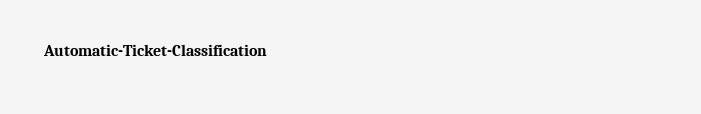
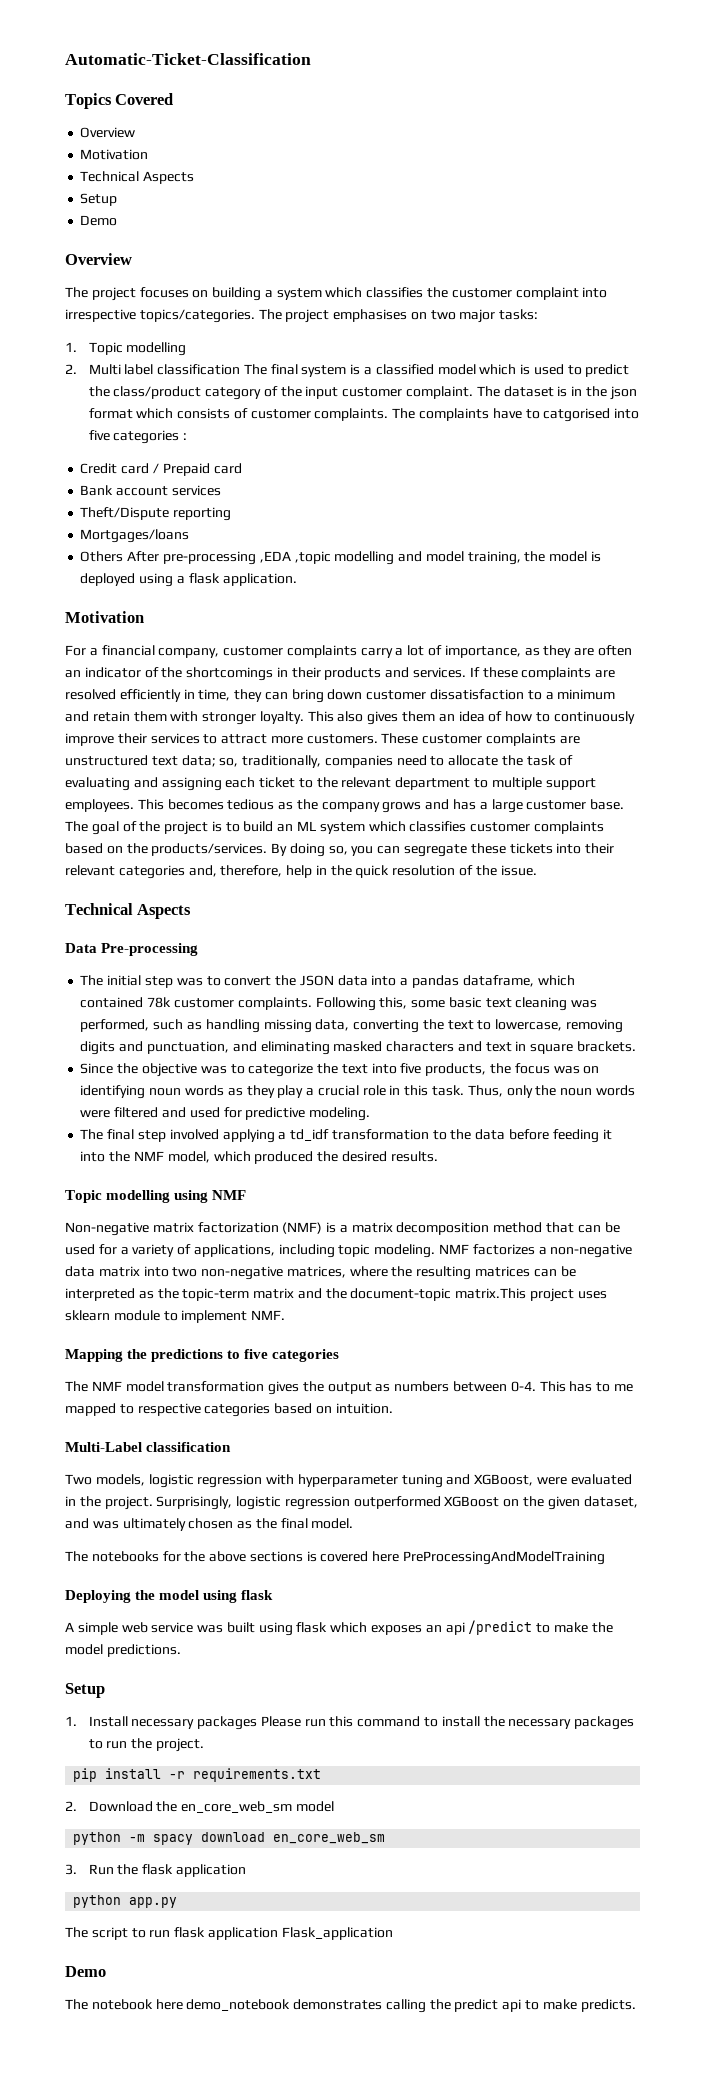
(267, 50) none -> [65,93,174,109] [80,127,136,138] [80,149,149,160] [80,171,195,184] [80,193,118,206] [80,215,118,226] [65,253,132,265] [65,287,608,301] [65,309,539,323] [65,342,187,356] [65,364,630,377] [88,386,637,400] [88,408,640,422] [88,430,188,444] [80,463,242,476] [80,485,221,496] [80,507,232,521] [80,529,190,543] [80,551,601,565] [80,573,297,587] [65,611,144,623] [65,645,632,658] [65,667,616,681] [65,689,616,703] [65,711,635,725] [65,733,580,746] [65,755,573,768] [65,777,596,791] [65,799,625,813] [65,821,604,835] [65,843,615,857] [65,865,537,879] [65,903,192,919] [65,943,199,956] [80,975,575,988] [80,997,598,1011] [80,1019,623,1033] [80,1041,636,1055] [80,1063,600,1077] [80,1085,635,1099] [80,1107,371,1121] [80,1129,612,1143] [80,1151,438,1164] [65,1190,247,1203] [65,1222,620,1236] [65,1244,633,1258] [65,1266,576,1280] [65,1288,607,1302] [65,1310,286,1323] [65,1349,340,1362] [65,1381,633,1395] [65,1403,393,1417] [65,1442,232,1452] [65,1474,632,1488] [65,1496,638,1510] [65,1518,354,1531] [65,1551,606,1565] [65,1590,274,1603] [65,1620,613,1636] [65,1644,181,1657] [65,1683,105,1698] [65,1716,635,1730] [88,1738,204,1752] [73,1768,322,1782] [65,1801,334,1813] [73,1832,386,1845] [65,1864,246,1877] [73,1895,178,1908] [65,1927,393,1940] [65,1966,106,1977] [65,1999,636,2013] // Topics Covered // Overview // Motivation // Technical Aspects // Setup // Demo // Overview // The project focuses on building a system which classifies the customer complaint into irrespective topics/categories. The project emphasises on two major tasks: // 1. Topic modelling // 2. Multi label classification The final system is a classified model which is used to predict the class/product category of the input customer complaint. The dataset is in the json format which consists of customer complaints. The complaints have to catgorised into five categories : // Credit card / Prepaid card // Bank account services // Theft/Dispute reporting // Mortgages/loans // Others After pre-processing ,EDA ,topic modelling and model training, the model is deployed using a flask application. // Motivation // For a financial company, customer complaints carry a lot of importance, as they are often an indicator of the shortcomings in their products and services. If these complaints are resolved efficiently in time, they can bring down customer dissatisfaction to a minimum and retain them with stronger loyalty. This also gives them an idea of how to continuously improve their services to attract more customers. These customer complaints are unstructured text data; so, traditionally, companies need to allocate the task of evaluating and assigning each ticket to the relevant department to multiple support employees. This becomes tedious as the company grows and has a large customer base. The goal of the project is to build an ML system which classifies customer complaints based on the products/services. By doing so, you can segregate these tickets into their relevant categories and, therefore, help in the quick resolution of the issue. // Technical Aspects // Data Pre-processing // The initial step was to convert the JSON data into a pandas dataframe, which contained 78k customer complaints. Following this, some basic text cleaning was performed, such as handling missing data, converting the text to lowercase, removing digits and punctuation, and eliminating masked characters and text in square brackets. // Since the objective was to categorize the text into five products, the focus was on identifying noun words as they play a crucial role in this task. Thus, only the noun words were filtered and used for predictive modeling. // The final step involved applying a td_idf transformation to the data before feeding it into the NMF model, which produced the desired results. // Topic modelling using NMF // Non-negative matrix factorization (NMF) is a matrix decomposition method that can be used for a variety of applications, including topic modeling. NMF factorizes a non-negative data matrix into two non-negative matrices, where the resulting matrices can be interpreted as the topic-term matrix and the document-topic matrix.This project uses sklearn module to implement NMF. // Mapping the predictions to five categories // The NMF model transformation gives the output as numbers between 0-4. This has to me mapped to respective categories based on intuition. // Multi-Label classification // Two models, logistic regression with hyperparameter tuning and XGBoost, were evaluated in the project. Surprisingly, logistic regression outperformed XGBoost on the given dataset, and was ultimately chosen as the final model. // The notebooks for the above sections is covered here PreProcessingAndModelTraining // Deploying the model using flask // A simple web service was built using flask which exposes an api /predict to make the model predictions. // Setup // 1. Install necessary packages Please run this command to install the necessary packages to run the project. // pip install -r requirements.txt // 2. Download the en_core_web_sm model // python -m spacy download en_core_web_sm // 3. Run the flask application // python app.py // The script to run flask application Flask_application // Demo // The notebook here demo_notebook demonstrates calling the predict api to make predicts.

